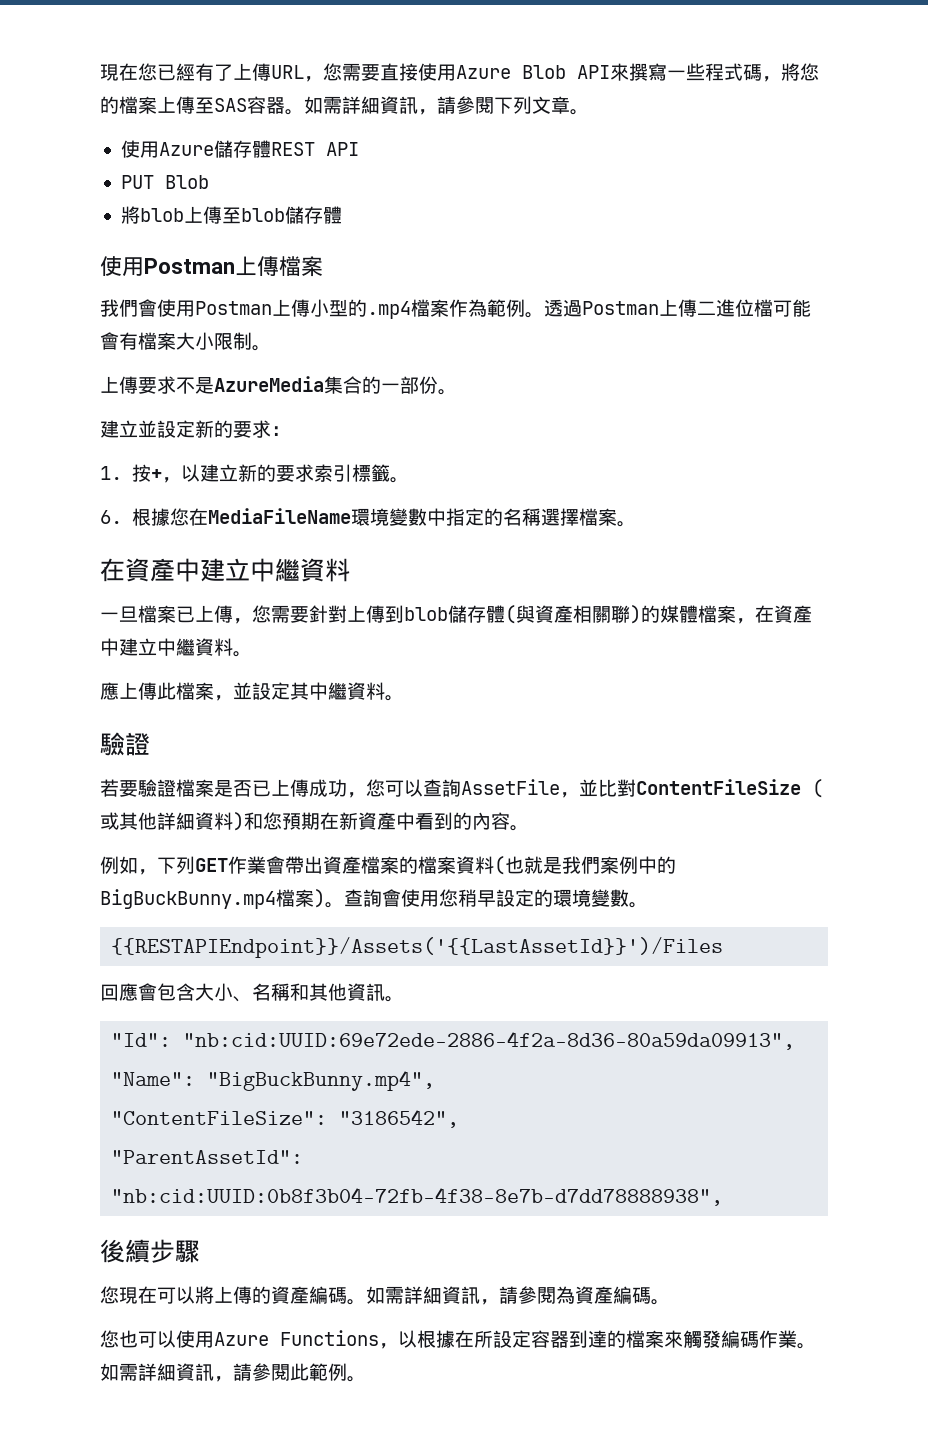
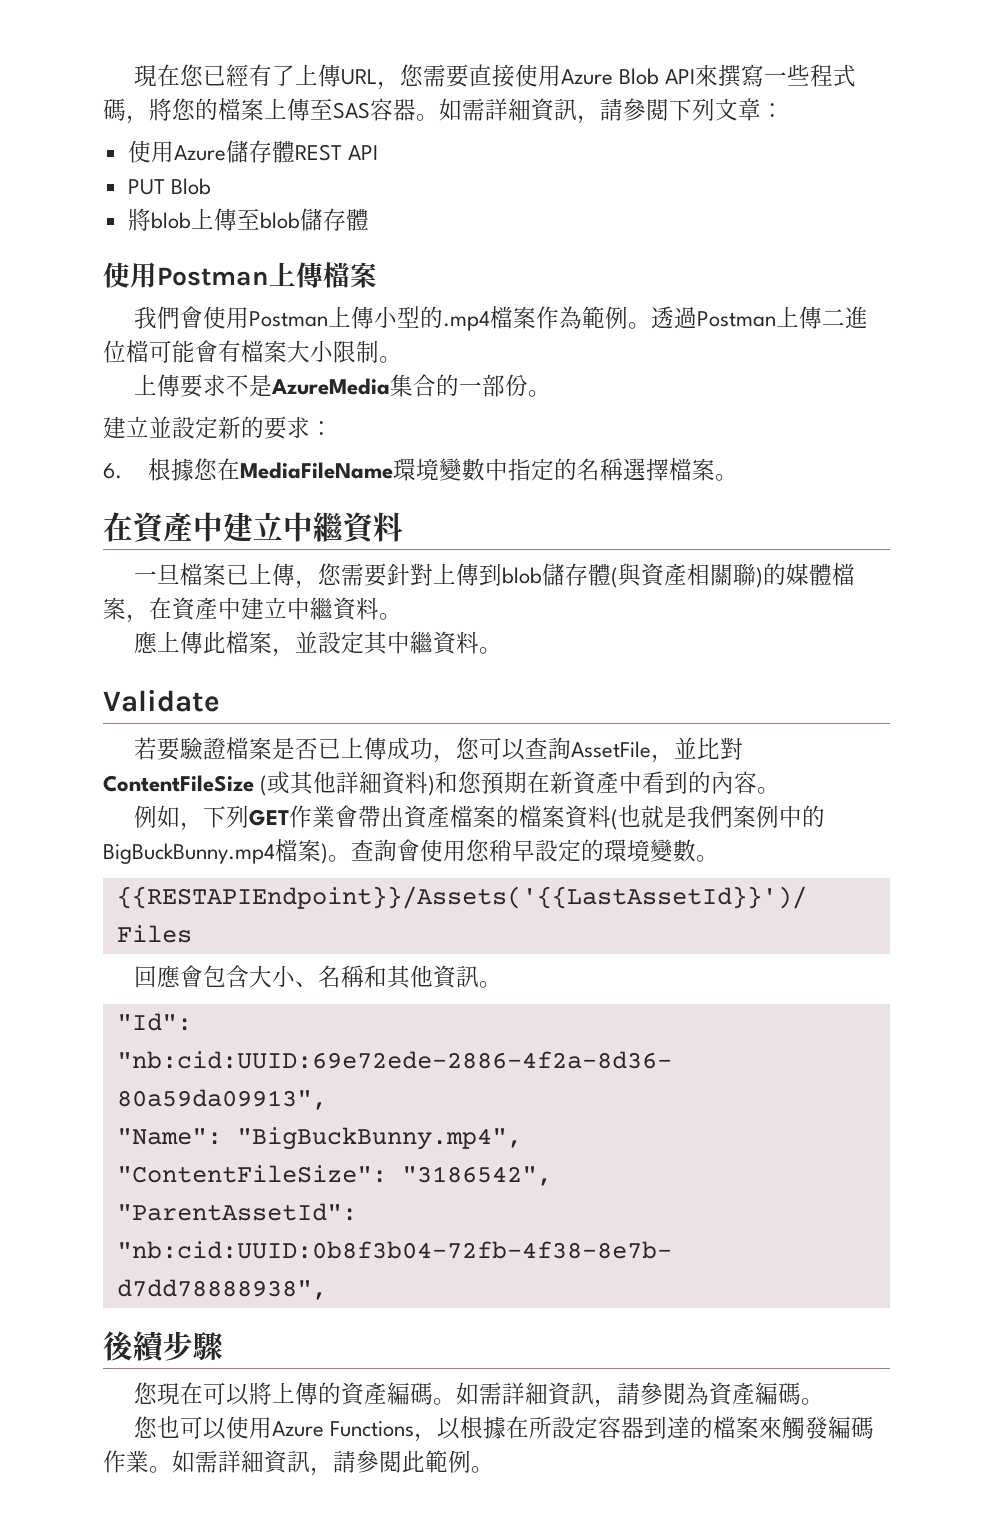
[570,109,589,115] 。 -> [761,103,784,118] ：
[100,464,409,483] // 1.按+，以建立新的要求索引標籤。 -> (333, 428) none
[100,732,150,756] 驗證 -> [103,690,220,712] Validate

